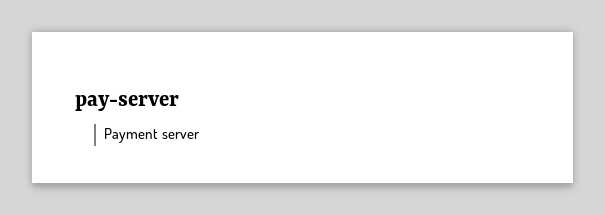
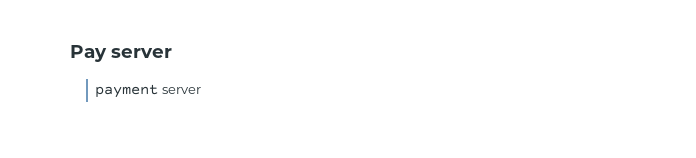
[75,95,179,111] [104,128,159,143] pay-server // Payment -> [70,45,172,62] [95,84,159,98] Pay server // payment

